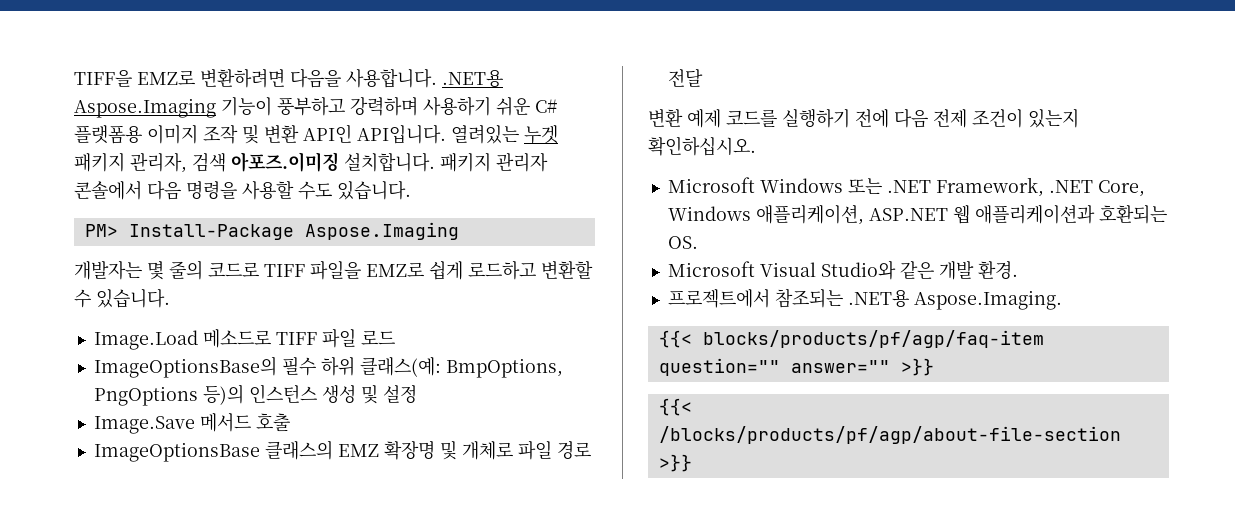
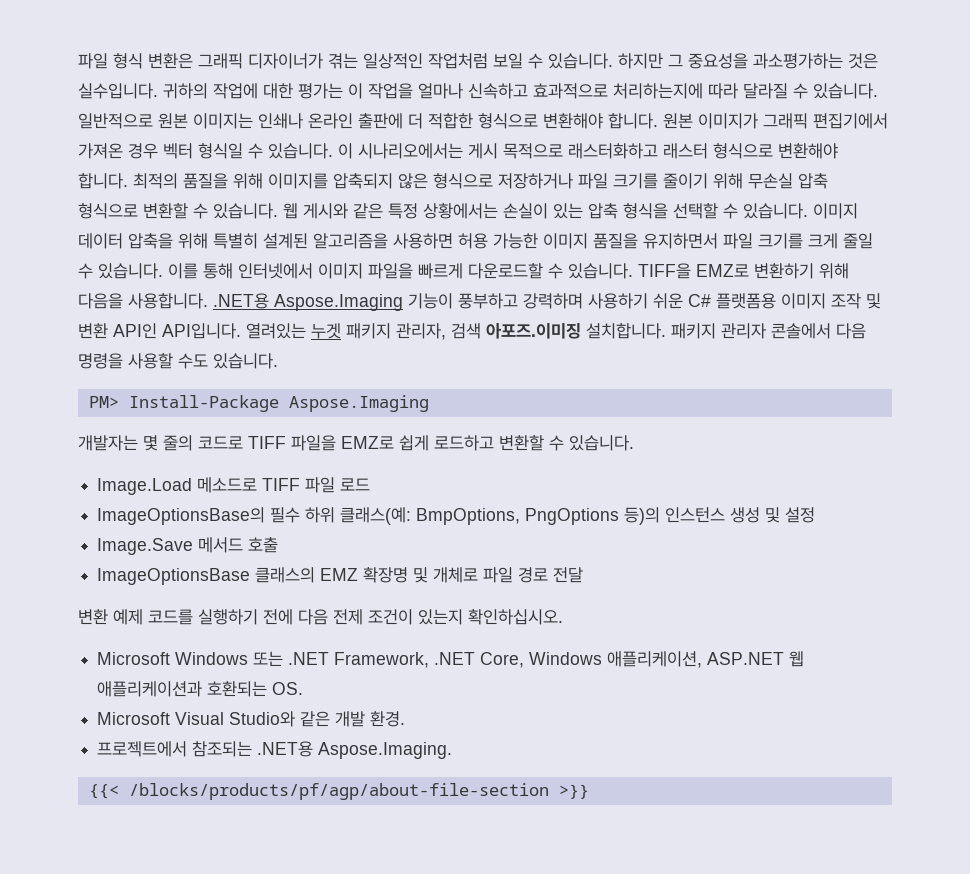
[74,69,285,88] TIFF을 EMZ로 변환하려면 -> [78,53,878,69] [78,83,878,99] [78,113,888,129] [78,143,838,159] [78,173,828,189] [78,203,858,219] [78,233,873,249] [78,263,849,279] 파일 형식 변환은 그래픽 디자이너가 겪는 일상적인 작업처럼 보일 수 있습니다. 하지만 그 중요성을 과소평가하는 것은 실수입니다. 귀하의 작업에 대한 평가는 이 작업을 얼마나 신속하고 효과적으로 처리하는지에 따라 달라질 수 있습니다. 일반적으로 원본 이미지는 인쇄나 온라인 출판에 더 적합한 형식으로 변환해야 합니다. 원본 이미지가 그래픽 편집기에서 가져온 경우 벡터 형식일 수 있습니다. 이 시나리오에서는 게시 목적으로 래스터화하고 래스터 형식으로 변환해야 합니다. 최적의 품질을 위해 이미지를 압축되지 않은 형식으로 저장하거나 파일 크기를 줄이기 위해 무손실 압축 형식으로 변환할 수 있습니다. 웹 게시와 같은 특정 상황에서는 손실이 있는 압축 형식을 선택할 수 있습니다. 이미지 데이터 압축을 위해 특별히 설계된 알고리즘을 사용하면 허용 가능한 이미지 품질을 유지하면서 파일 크기를 크게 줄일 수 있습니다. 이를 통해 인터넷에서 이미지 파일을 빠르게 다운로드할 수 있습니다. TIFF을 EMZ로 변환하기 위해
[658,330,1044,348] [658,358,934,376] // {{< blocks/products/pf/agp/faq-item question="" answer="" >}} -> (453, 750) none

